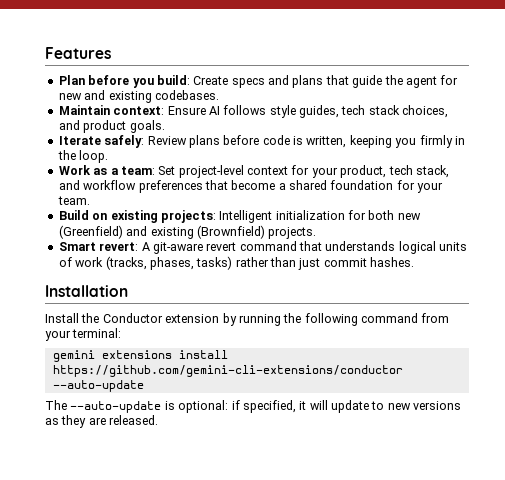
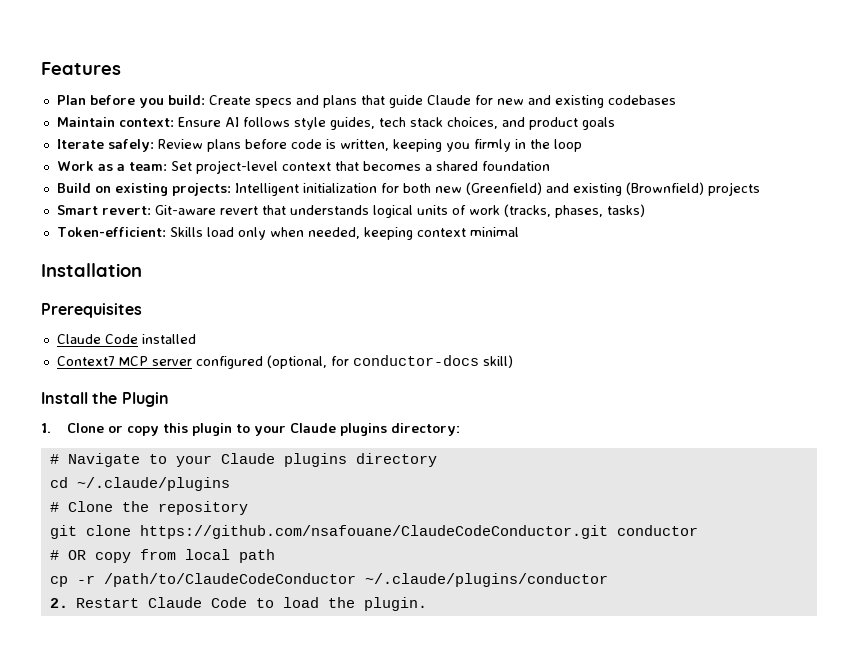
[384,75,437,88] the agent -> [426,95,471,105] Claude
[154,90,219,100] codebases. -> [607,95,676,105] codebases
[129,120,165,133] goals. -> [581,117,615,130] goals
[79,150,109,163] loop. -> [553,139,582,152] loop
[291,165,449,178] [58,180,276,193] for your product, tech stack, and workflow preferences that become -> [334,161,421,171] that becomes
[396,180,444,193] [57,196,90,205] for your team. -> (550, 166) none
[268,227,317,239] projects. -> [707,182,760,196] projects
[141,241,297,254] A git-aware revert command -> [154,205,258,215] Git-aware revert
[235,257,415,270] [45,285,128,297] [45,313,450,326] [45,328,122,341] [52,350,228,362] [52,365,403,377] [52,380,144,392] [45,400,462,413] [45,415,159,428] rather than just commit hashes. // Installation // Install the Conductor extension by running the following command from your terminal: // gemini extensions install https://github.com/gemini-cli-extensions/conductor --auto-update // The --auto-update is optional: if specified, it will update to new versions as they are released. -> [56,227,519,240] [41,263,142,277] [41,303,142,318] [56,334,196,344] [56,355,513,369] [41,392,169,407] [41,423,461,436] [49,453,437,467] [49,477,230,491] [49,501,248,515] [49,525,698,539] [49,549,275,563] [49,573,608,587] [49,597,427,611] // Token-efficient: Skills load only when needed, keeping context minimal // Installation // Prerequisites // Claude Code installed // Context7 MCP server configured (optional, for conductor-docs skill) // Install the Plugin // 1. Clone or copy this plugin to your Claude plugins directory: // # Navigate to your Claude plugins directory // cd ~/.claude/plugins // # Clone the repository // git clone https://github.com/nsafouane/ClaudeCodeConductor.git conductor // # OR copy from local path // cp -r /path/to/ClaudeCodeConductor ~/.claude/plugins/conductor // 2. Restart Claude Code to load the plugin.

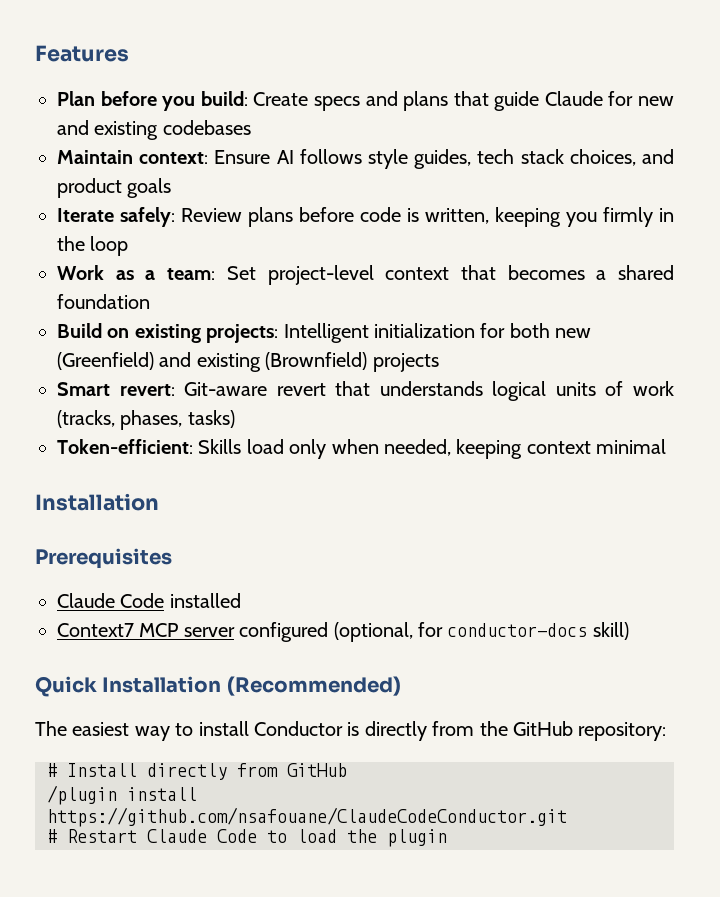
[41,392,169,407] [41,423,461,436] [49,453,437,467] [49,477,230,491] [49,501,248,515] [49,525,698,539] [49,549,275,563] [49,573,608,587] [49,598,68,608] Install the Plugin // 1. Clone or copy this plugin to your Claude plugins directory: // # Navigate to your Claude plugins directory // cd ~/.claude/plugins // # Clone the repository // git clone https://github.com/nsafouane/ClaudeCodeConductor.git conductor // # OR copy from local path // cp -r /path/to/ClaudeCodeConductor ~/.claude/plugins/conductor // 2. -> [35,676,401,697] [35,721,667,741] [47,763,347,780] [47,785,197,805] [47,807,567,827] [47,829,57,843] Quick Installation (Recommended) // The easiest way to install Conductor is directly from the GitHub repository: // # Install directly from GitHub // /plugin install https://github.com/nsafouane/ClaudeCodeConductor.git // #
[363,597,427,611] plugin. -> [387,829,447,847] plugin

